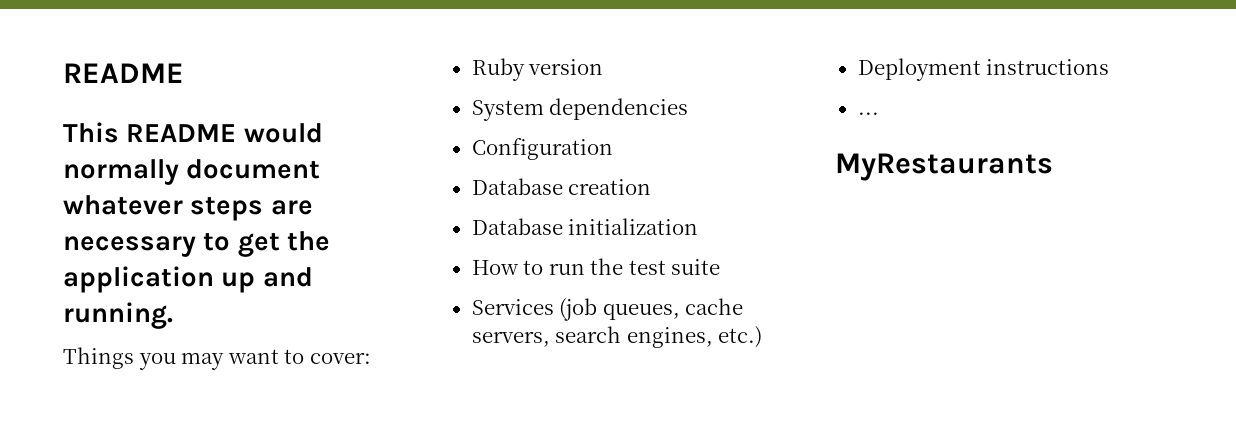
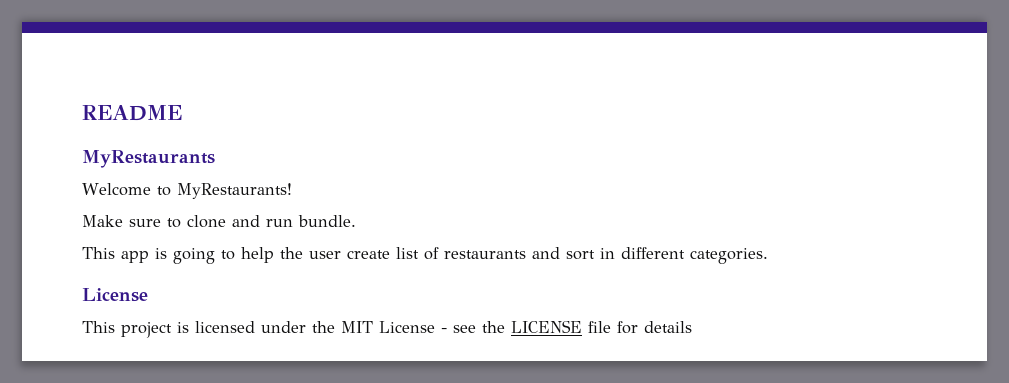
[63,122,323,143] [63,159,321,185] [63,195,313,221] [63,231,331,257] [63,266,313,293] [63,302,173,329] [63,347,371,370] [471,58,604,81] [471,98,689,121] [471,138,613,160] [471,178,652,195] [471,218,699,235] [471,258,721,275] [471,298,744,321] [471,326,763,348] [857,58,1110,81] [857,112,879,115] [835,153,1053,181] This README would normally document whatever steps are necessary to get the application up and running. // Things you may want to cover: // Ruby version // System dependencies // Configuration // Database creation // Database initialization // How to run the test suite // Services (job queues, cache servers, search engines, etc.) // Deployment instructions // ... // MyRestaurants -> [82,150,215,168] [82,183,292,199] [82,215,356,228] [82,247,768,264] [82,288,148,302] [82,320,692,338] MyRestaurants // Welcome to MyRestaurants! // Make sure to clone and run bundle. // This app is going to help the user create list of restaurants and sort in different categories. // License // This project is licensed under the MIT License - see the LICENSE file for details

